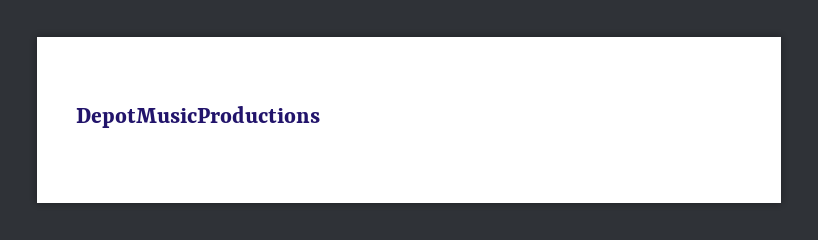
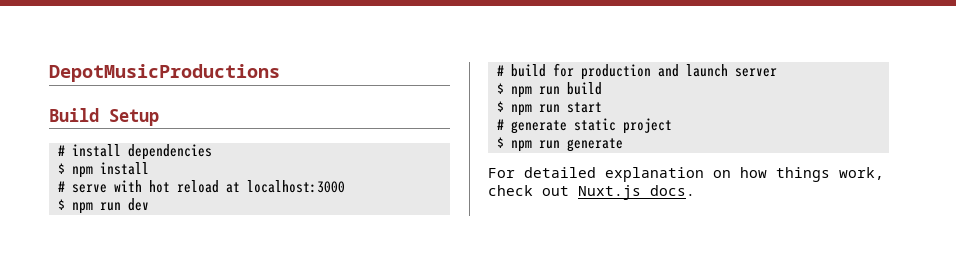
(320, 117) none -> [49,108,159,126] [57,144,212,160] [57,162,149,178] [57,180,345,193] [57,198,149,214] [496,63,777,80] [496,82,602,98] [496,101,602,116] [496,118,672,134] [496,137,623,152] [488,167,884,182] [488,185,695,200] // Build Setup // # install dependencies // $ npm install // # serve with hot reload at localhost:3000 // $ npm run dev // # build for production and launch server // $ npm run build // $ npm run start // # generate static project // $ npm run generate // For detailed explanation on how things work, check out Nuxt.js docs.

